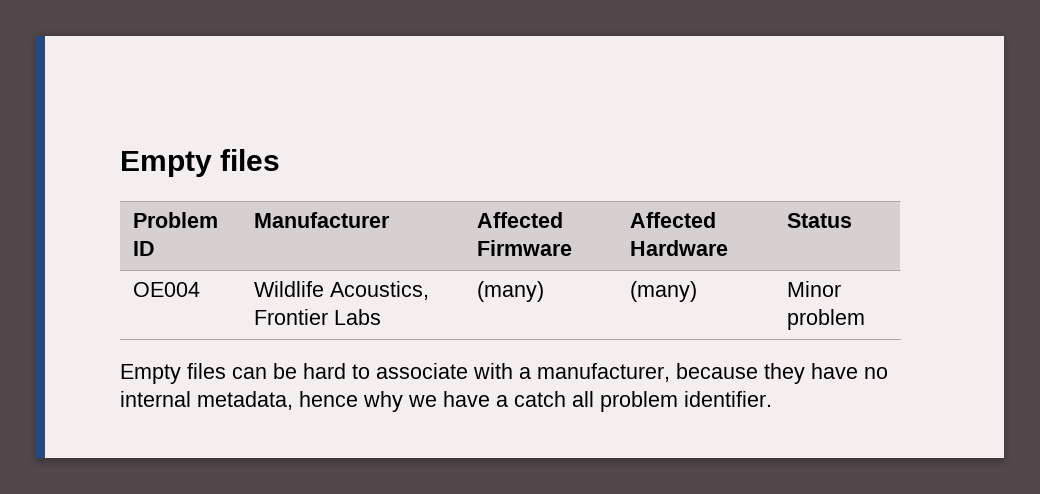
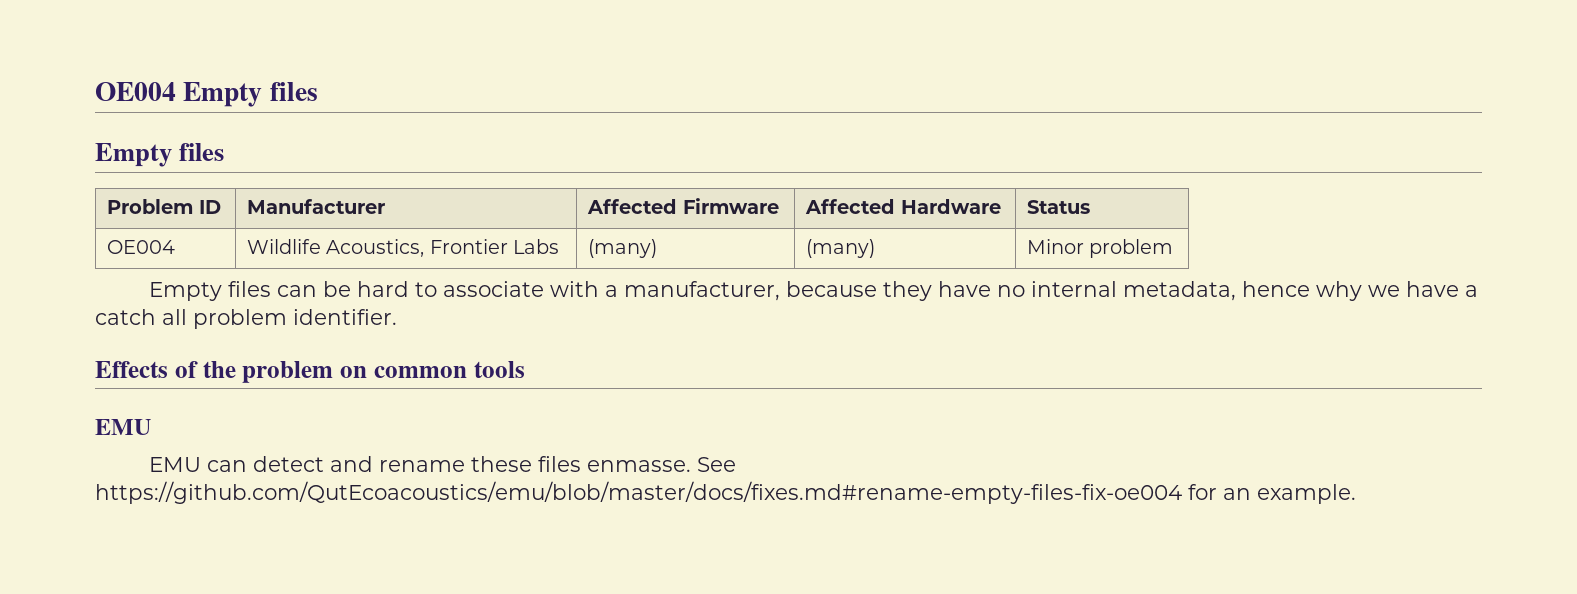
(120, 164) none -> [95,82,318,107] OE004 Empty files //
(772, 399) none -> [95,361,525,383] [95,419,151,435] [148,456,736,472] [95,481,1356,504] // Effects of the problem on common tools // EMU // EMU can detect and rename these files enmasse. See https://github.com/QutEcoacoustics/emu/blob/master/docs/fixes.md#rename-empty-files-fix-oe004 for an example.

